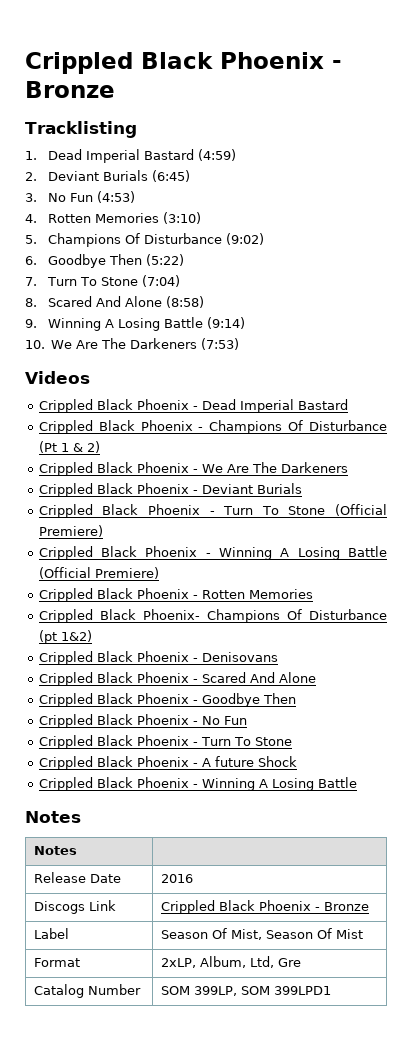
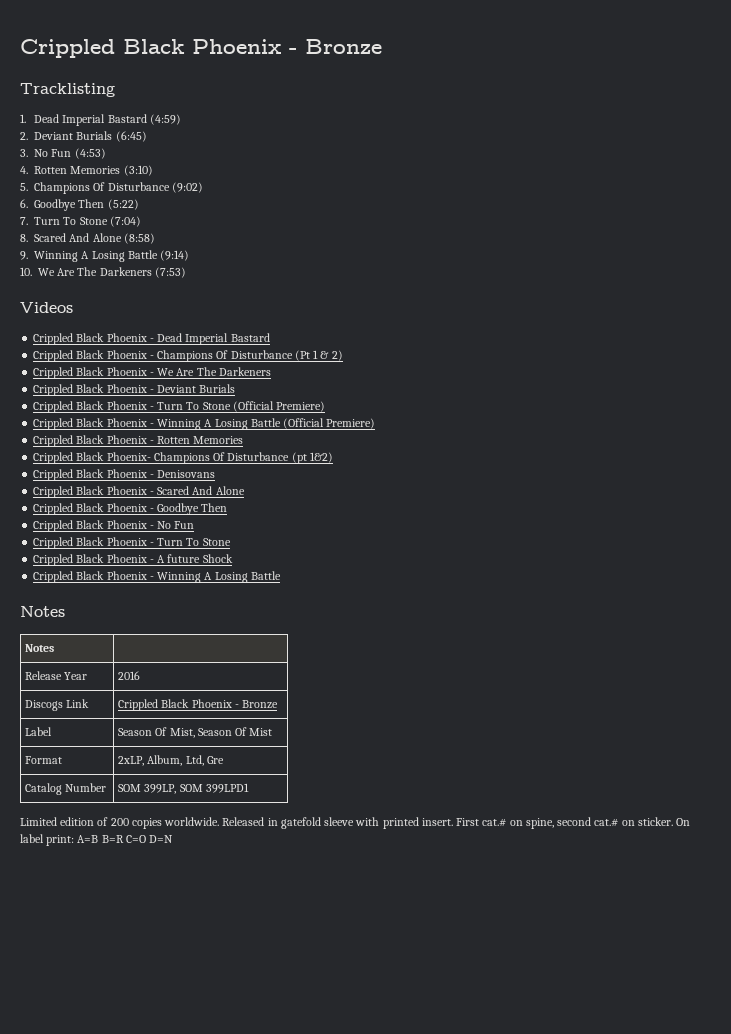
[90,874,122,883] Date -> [64,672,88,680] Year
(332, 990) none -> [20,817,691,829] [20,834,174,846] // Limited edition of 200 copies worldwide. Released in gatefold sleeve with printed insert. First cat.# on spine, second cat.# on sticker. On label print: A=B B=R C=O D=N

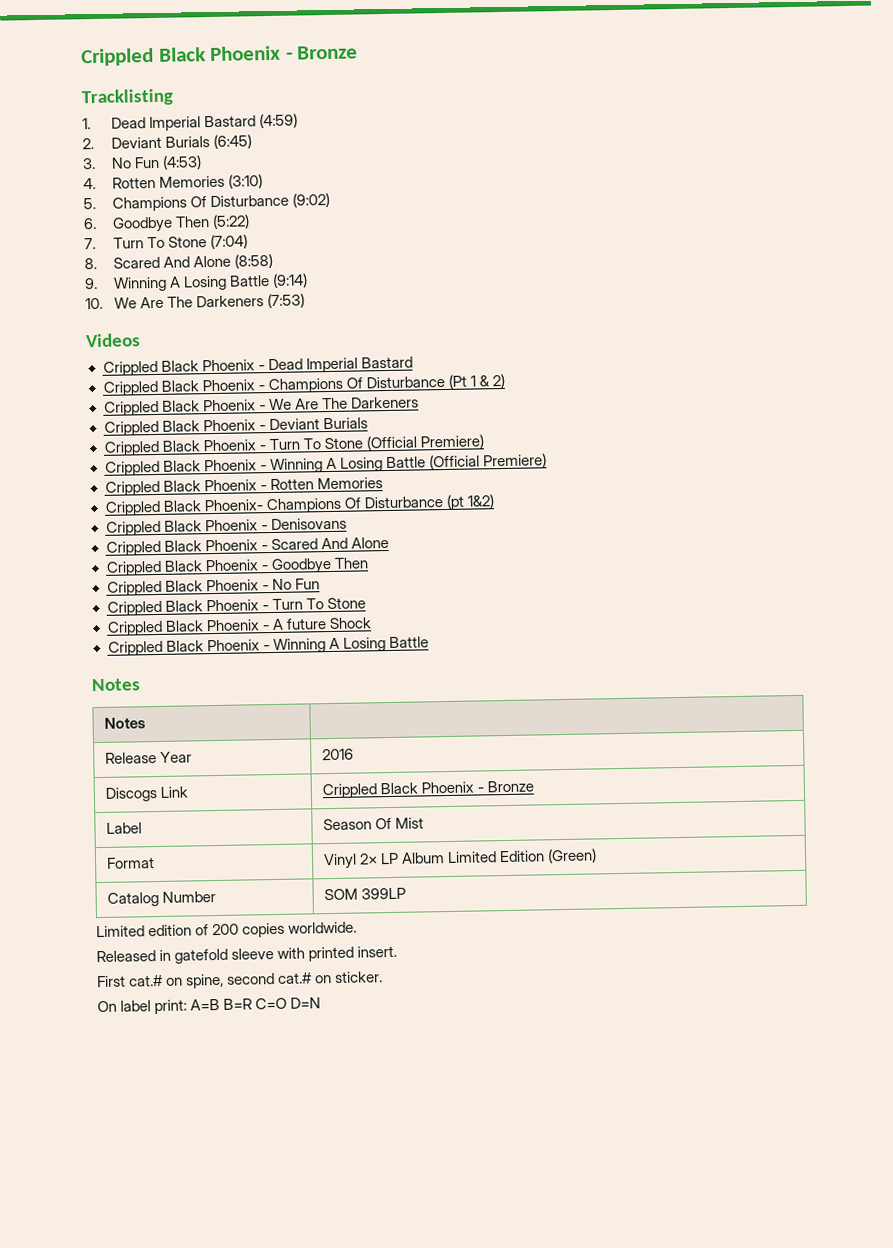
[169,727,248,738] Mist, Season Of -> (393, 823) none
[118,755,224,766] 2xLP, Album, Ltd, Gre -> [322,848,598,870] Vinyl 2× LP Album Limited Edition (Green)
[144,783,249,794] 399LP, SOM 399LPD1 -> [361,887,407,900] 399LP
(220, 821) none -> (358, 927) //
(453, 822) none -> (398, 951) //
(673, 821) none -> (384, 977) //

